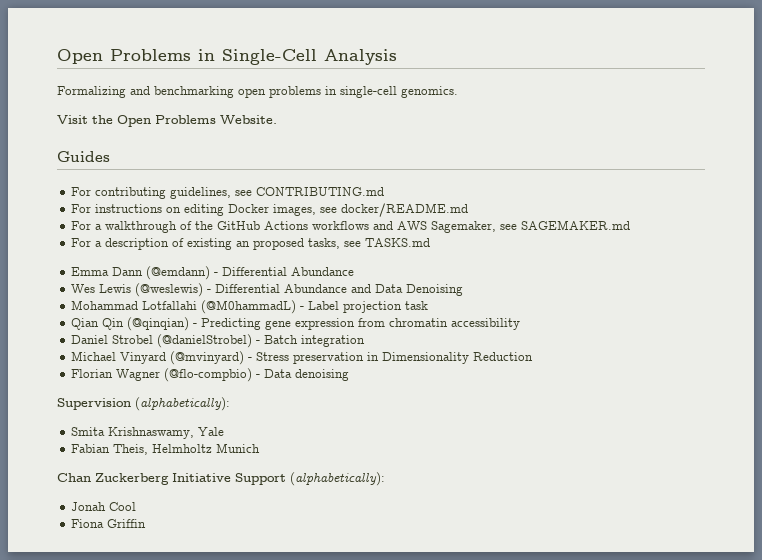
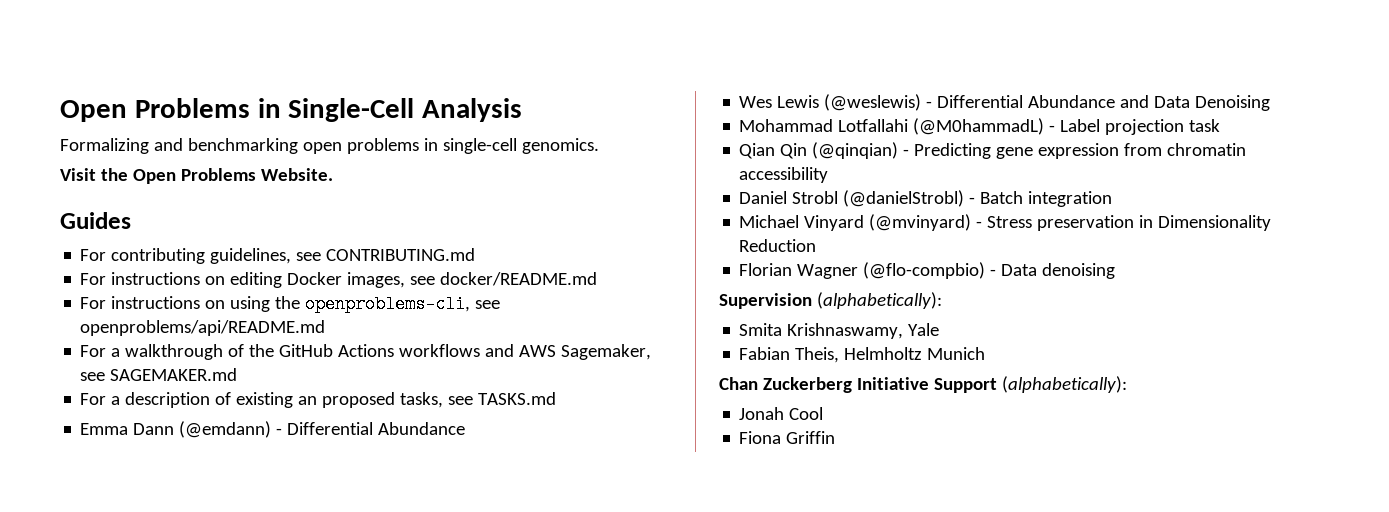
(469, 210) none -> [80,295,501,313] [80,320,326,336] // For instructions on using the openproblems-cli, see openproblems/api/README.md
[112,334,253,348] Strobel (@danielStrobel) -> [792,190,965,207] Strobl (@danielStrobl)

